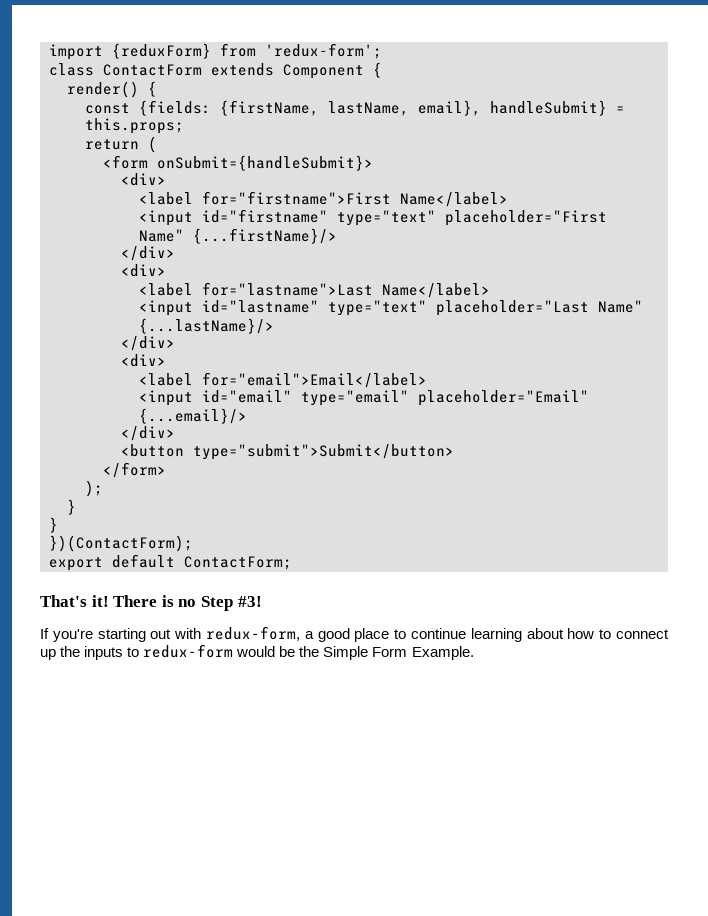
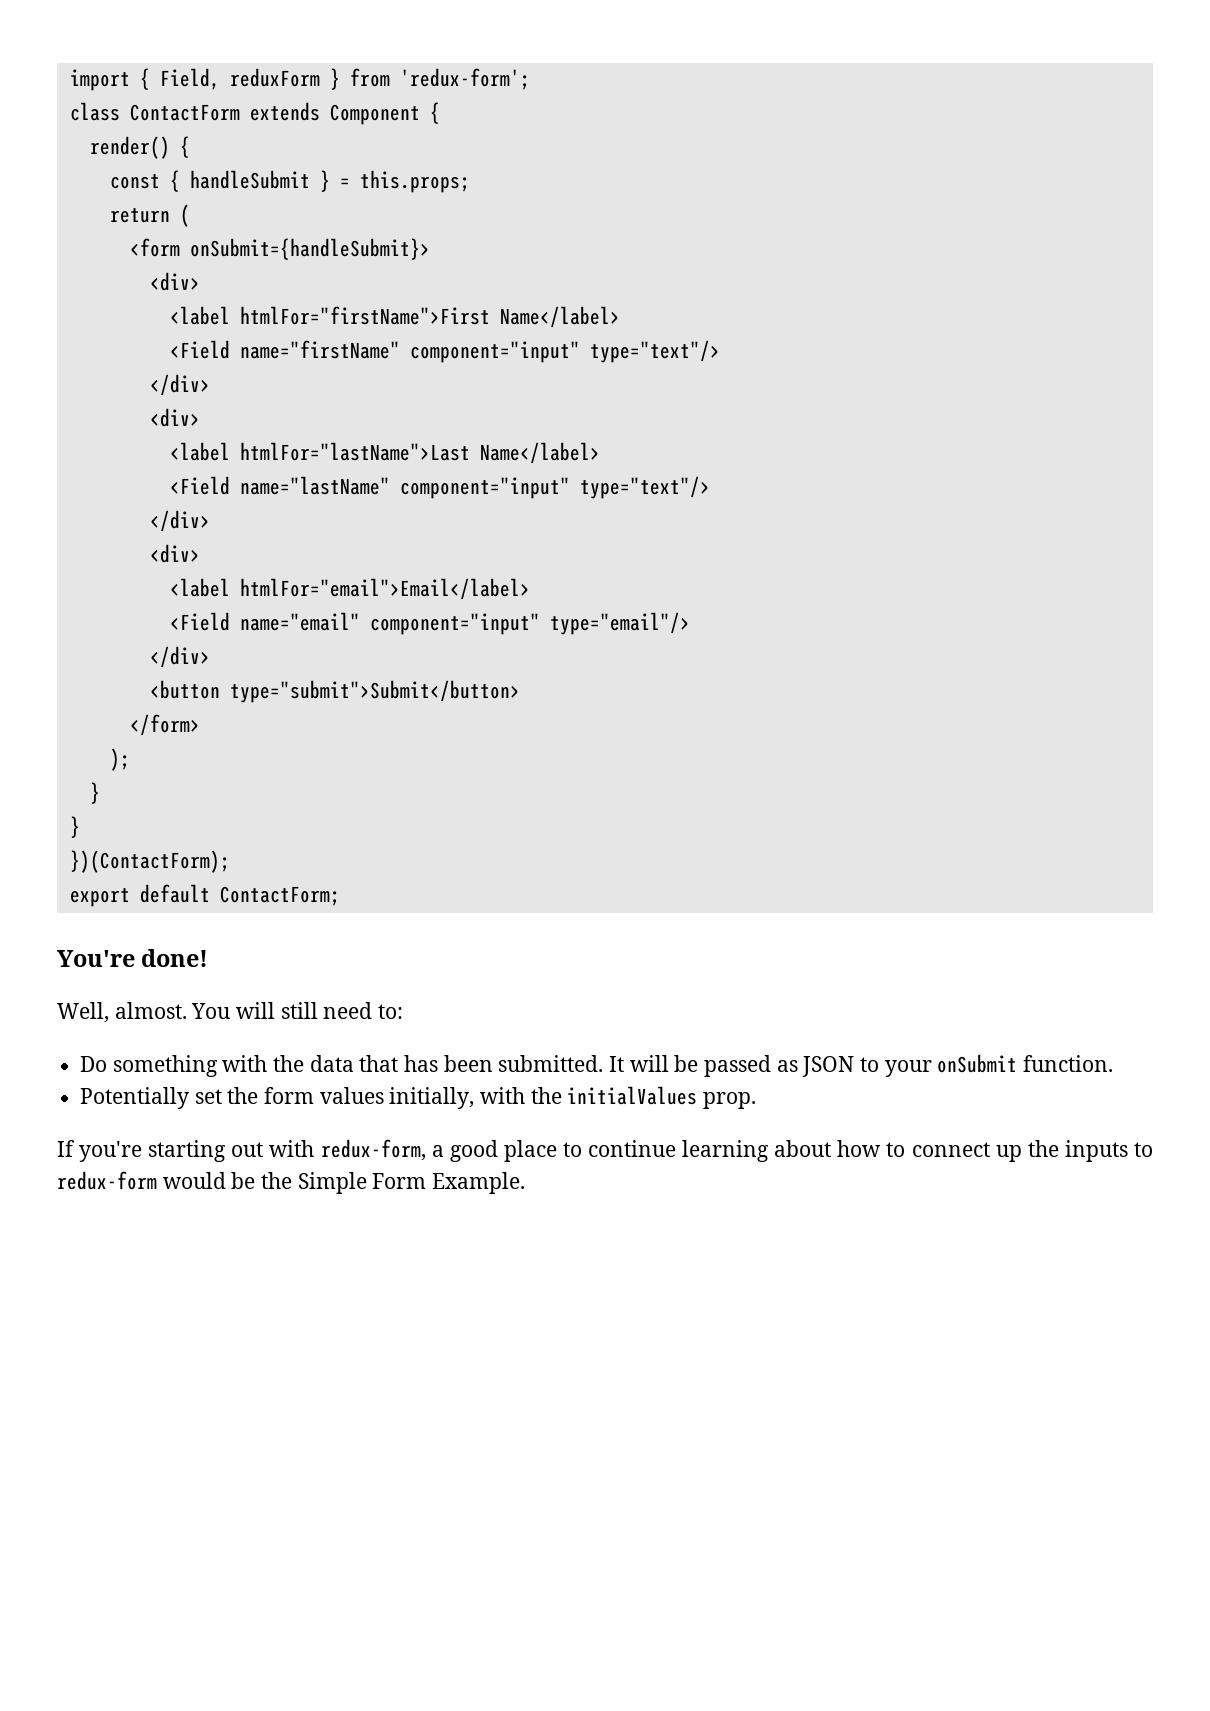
[112,43,211,59] {reduxForm} -> [139,68,340,90] { Field, reduxForm }
[139,100,607,116] {fields: {firstName, lastName, email}, handleSubmit} -> [169,170,330,192] { handleSubmit }
[202,191,508,207] [139,209,607,226] [139,228,337,244] [121,246,175,261] [121,264,166,277] [139,282,490,298] [139,300,643,316] [139,318,274,334] [121,336,175,351] [121,354,166,367] [139,372,427,388] [139,390,589,406] [139,408,247,424] for="firstname">First Name</label> // <input id="firstname" type="text" placeholder="First Name" {...firstName}/> // </div> // <div> // <label for="lastname">Last Name</label> // <input id="lastname" type="text" placeholder="Last Name" {...lastName}/> // </div> // <div> // <label for="email">Email</label> // <input id="email" type="email" placeholder="Email" {...email}/> -> [239,306,620,328] [169,340,720,363] [149,374,210,396] [149,408,200,427] [169,442,600,464] [169,476,710,499] [149,510,210,532] [149,544,200,563] [169,578,530,600] [169,612,690,635] htmlFor="firstName">First Name</label> // <Field name="firstName" component="input" type="text"/> // </div> // <div> // <label htmlFor="lastName">Last Name</label> // <Field name="lastName" component="input" type="text"/> // </div> // <div> // <label htmlFor="email">Email</label> // <Field name="email" component="input" type="email"/>
[40,595,262,611] That's it! There is no Step #3! -> [57,949,209,967] [57,1002,404,1023] [80,1054,1114,1077] [80,1086,757,1109] You're done! // Well, almost. You will still need to: // Do something with the data that has been submitted. It will be passed as JSON to your onSubmit function. // Potentially set the form values initially, with the initialValues prop.

